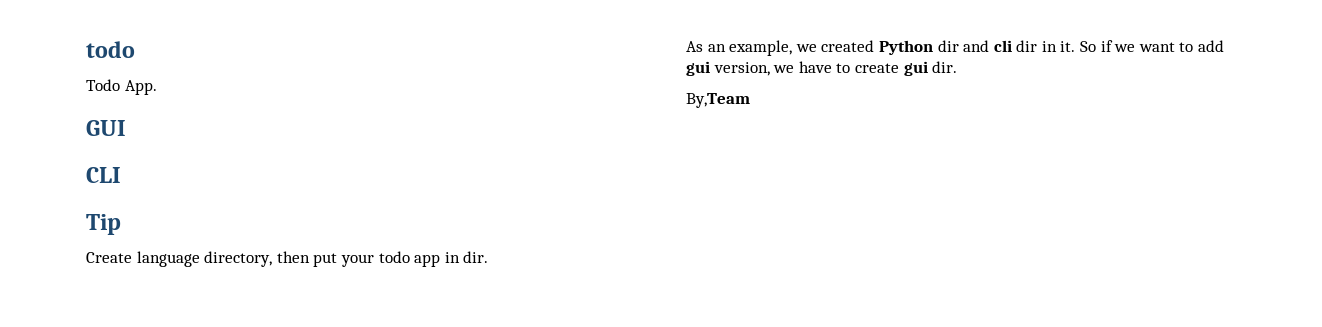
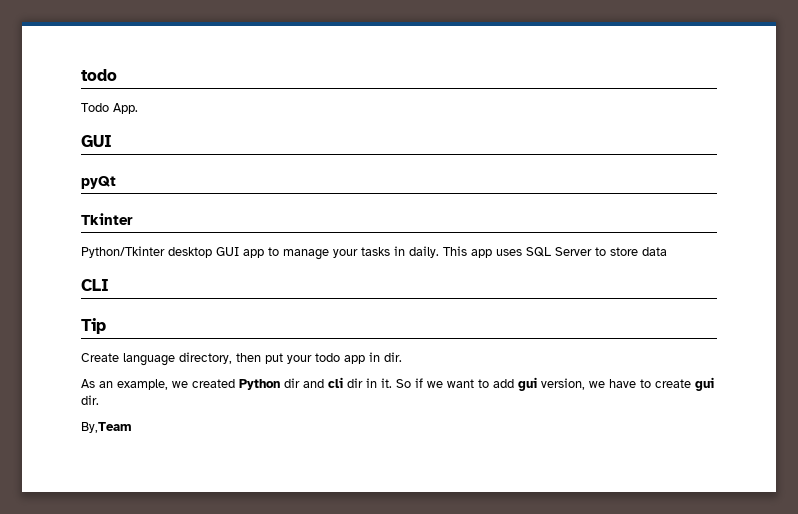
(126, 128) none -> [81,176,116,189] [81,213,133,225] [81,246,667,260] // pyQt // Tkinter // Python/Tkinter desktop GUI app to manage your tasks in daily. This app uses SQL Server to store data

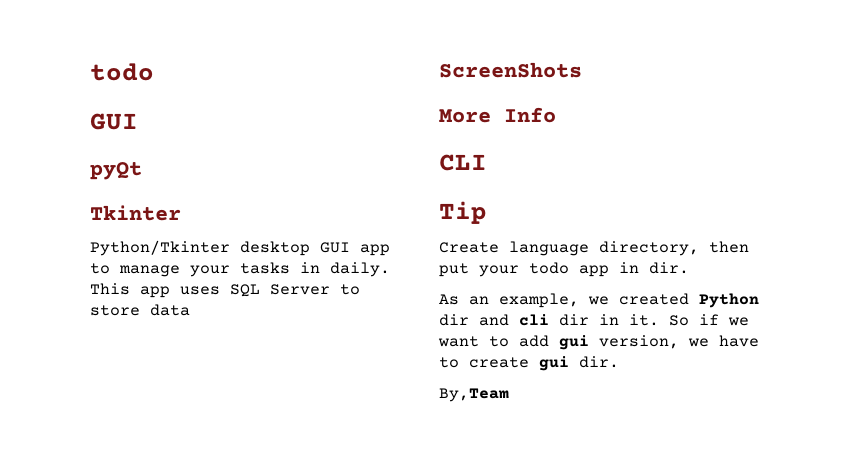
[81,69,117,81] [81,103,138,114] todo // Todo App. -> [90,63,154,81] todo
(667, 251) none -> [439,62,582,78] [439,107,556,123] // ScreenShots // More Info

